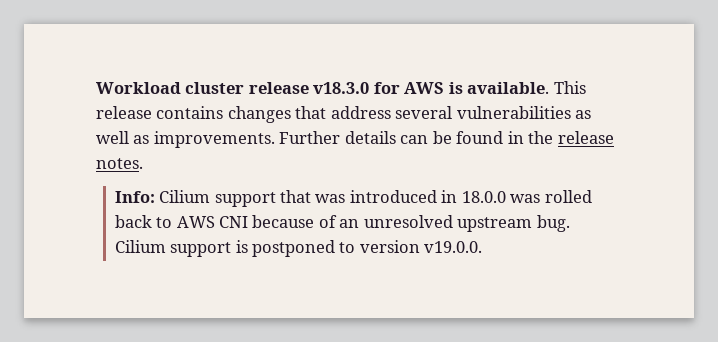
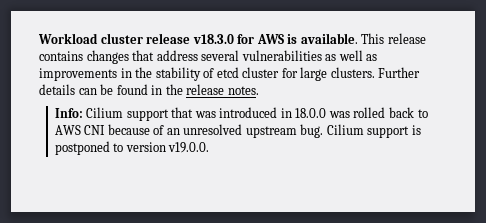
[153,131,275,148] improvements. -> [39,67,375,81] improvements in the stability of etcd cluster for large clusters.

